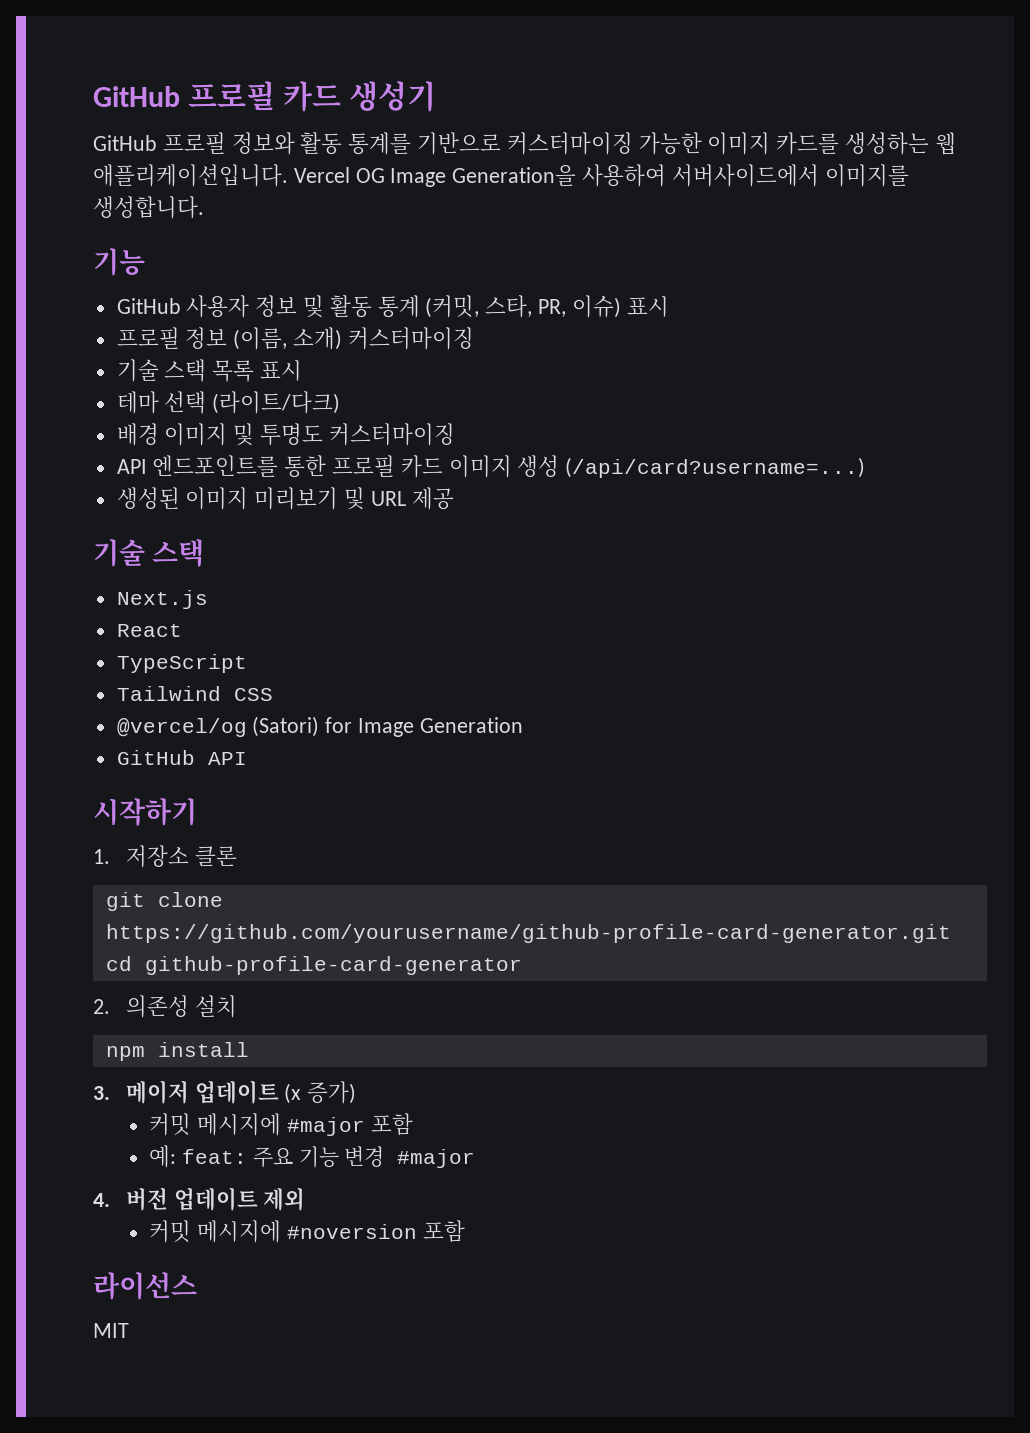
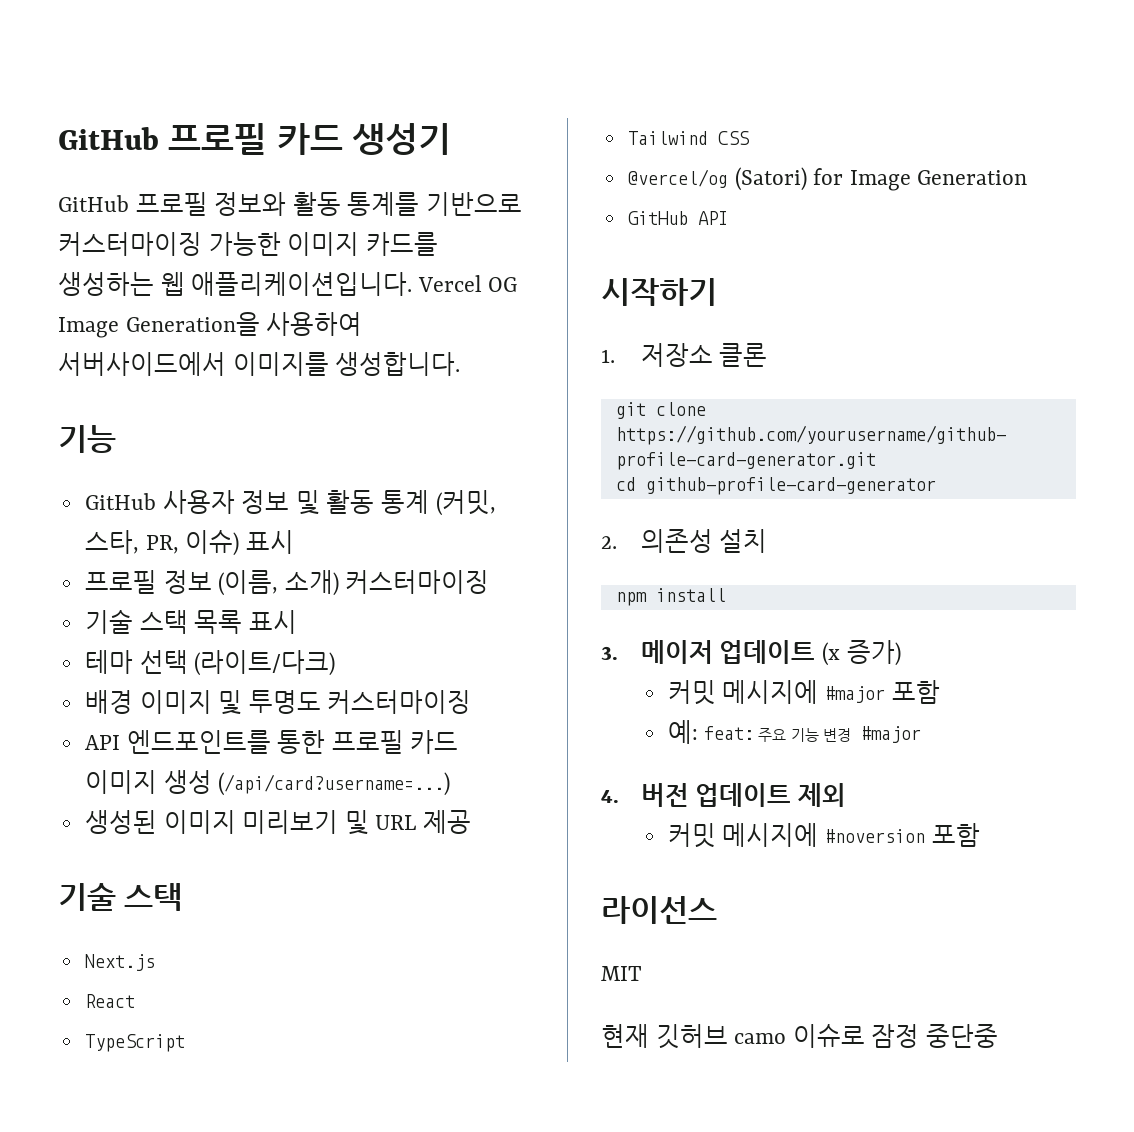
(129, 1330) none -> [601,1024,999,1049] // 현재 깃허브 camo 이슈로 잠정 중단중

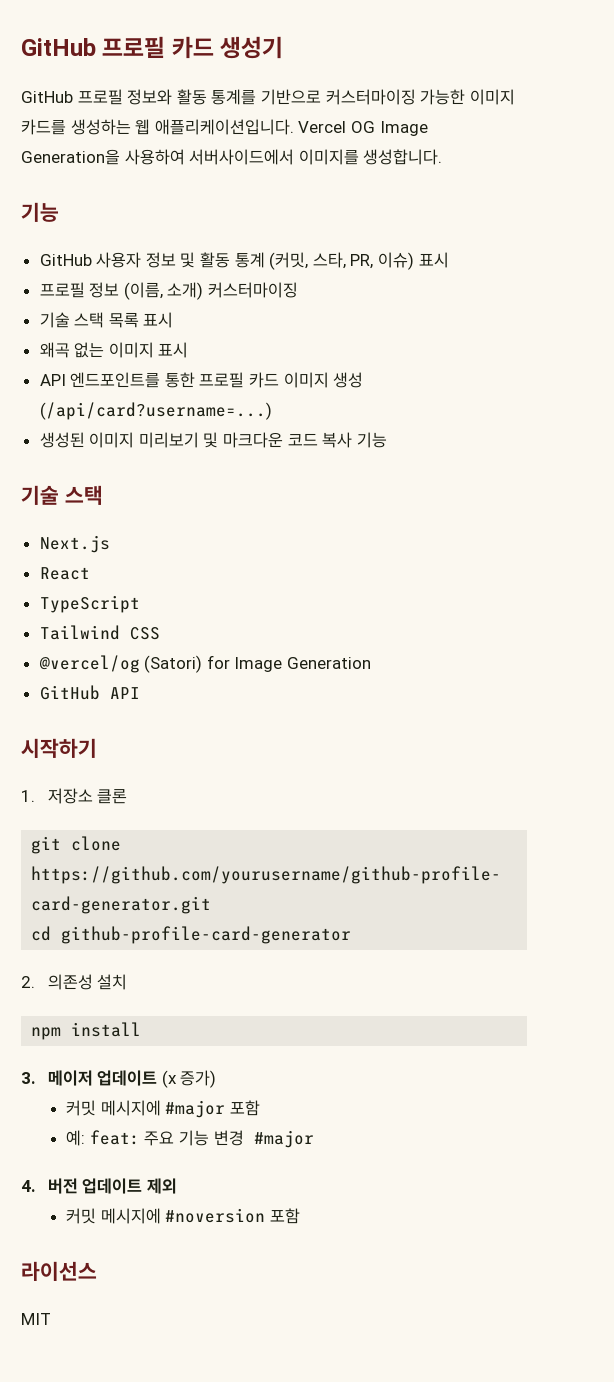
[84,650,336,676] [84,690,472,715] 테마 선택 (라이트/다크) // 배경 이미지 및 투명도 커스터마이징 -> [39,342,189,358] 왜곡 없는 이미지 표시
[375,810,472,834] URL 제공 -> [223,432,387,448] 마크다운 코드 복사 기능
[601,1024,999,1049] // 현재 깃허브 camo 이슈로 잠정 중단중 -> (51, 1319) none

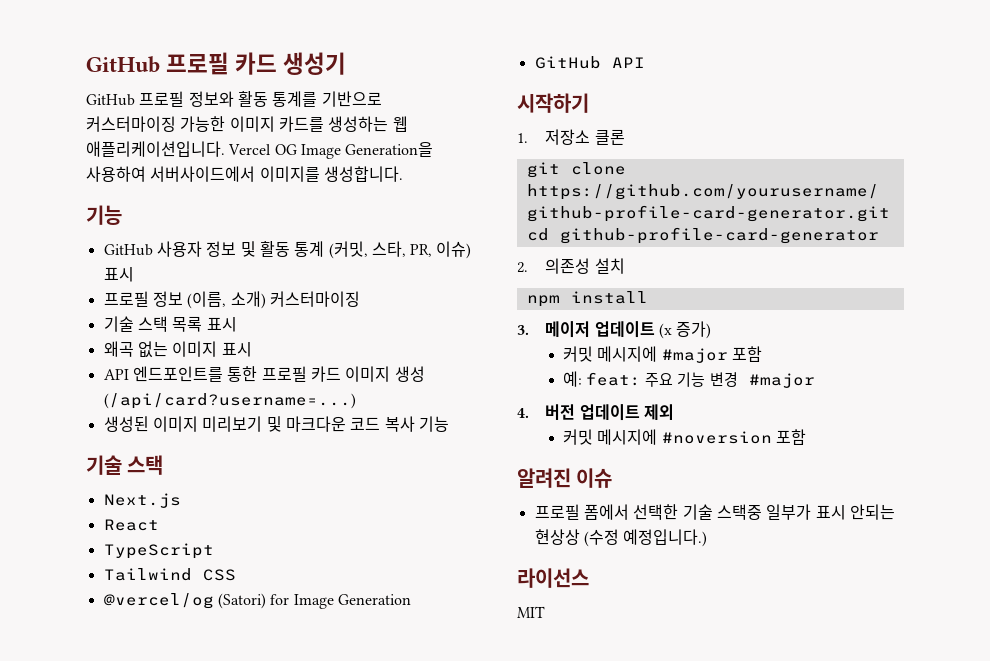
(301, 1216) none -> [517,468,613,488] [534,504,895,520] [534,529,708,547] // 알려진 이슈 // 프로필 폼에서 선택한 기술 스택중 일부가 표시 안되는 현상상 (수정 예정입니다.)

